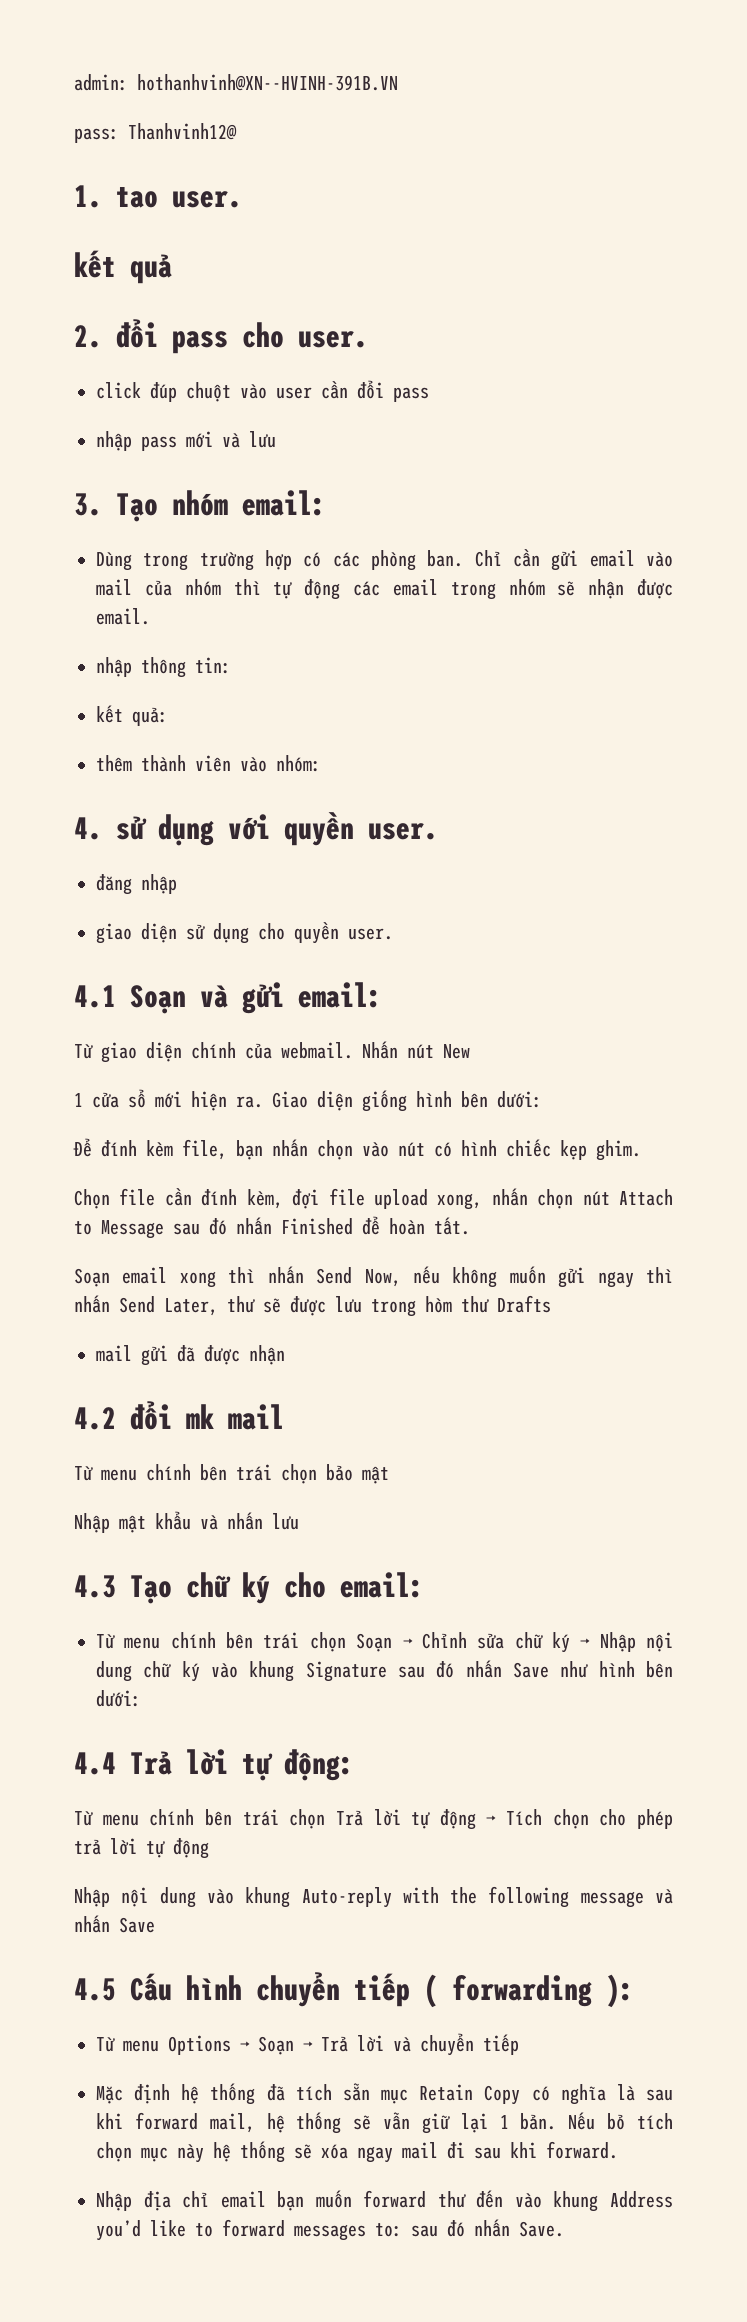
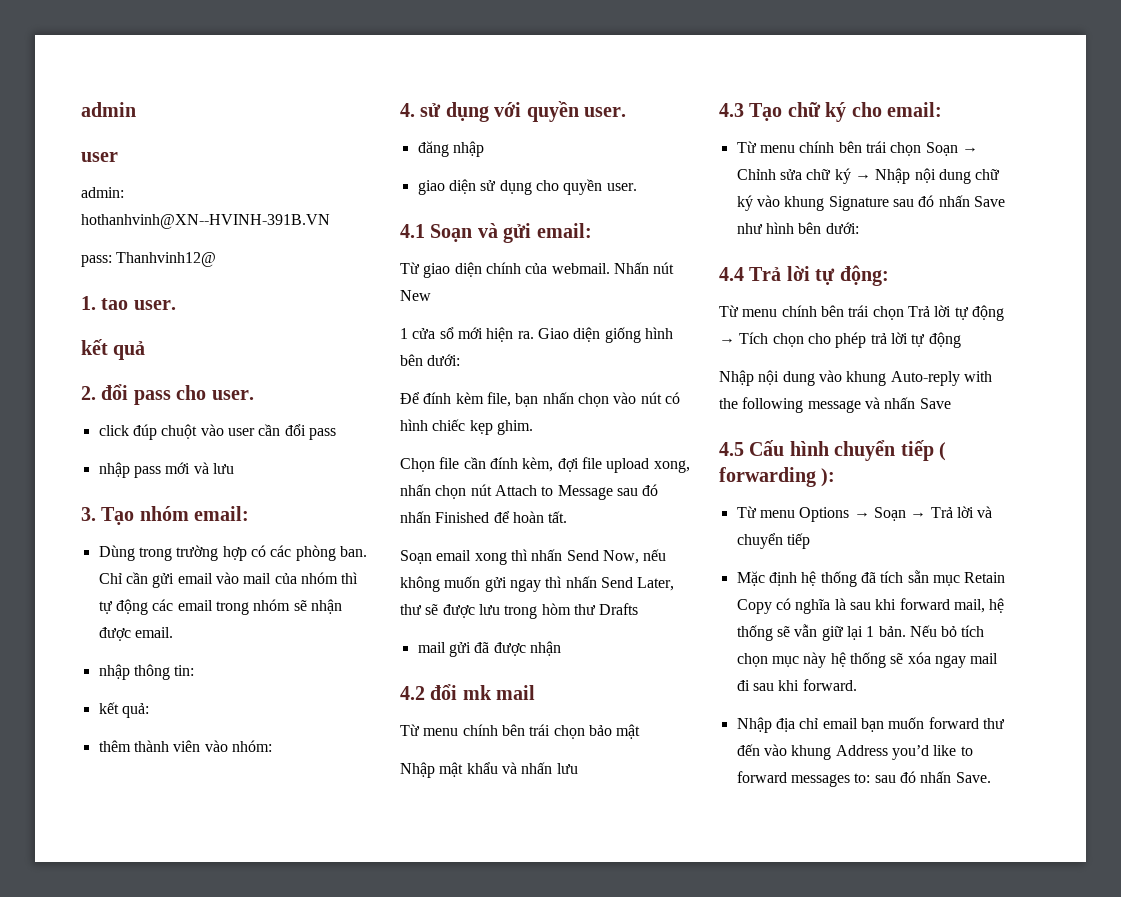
(74, 82) none -> [81,102,136,117] [81,152,118,162] admin // user //

